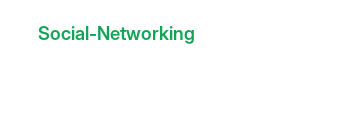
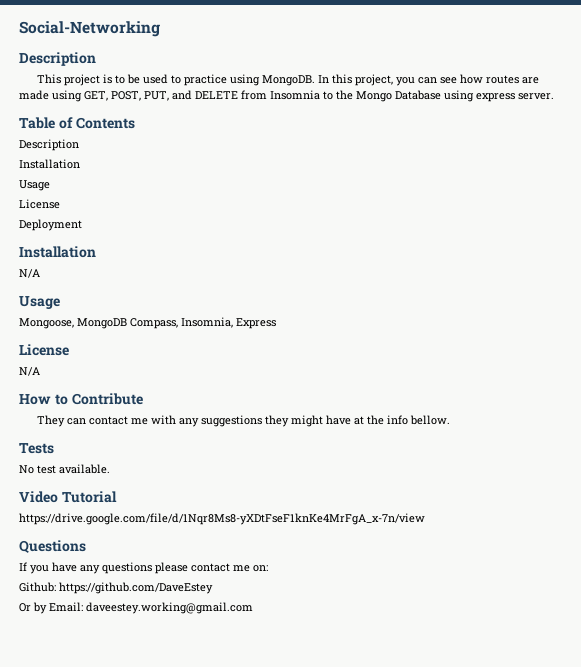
(195, 35) none -> [19,52,96,66] [37,74,540,86] [19,90,554,102] [19,117,135,129] [19,139,79,151] [19,159,80,169] [19,180,50,191] [19,199,60,209] [19,219,82,231] [19,246,96,258] [19,269,40,278] [19,296,60,309] [19,317,276,329] [19,344,69,356] [19,367,40,376] [19,393,143,405] [37,415,451,427] [19,443,54,454] [19,464,110,474] [19,491,117,503] [19,513,425,525] [19,540,86,553] [19,562,268,574] [19,582,213,594] [19,602,253,614] // Description // This project is to be used to practice using MongoDB. In this project, you can see how routes are made using GET, POST, PUT, and DELETE from Insomnia to the Mongo Database using express server. // Table of Contents // Description // Installation // Usage // License // Deployment // Installation // N/A // Usage // Mongoose, MongoDB Compass, Insomnia, Express // License // N/A // How to Contribute // They can contact me with any suggestions they might have at the info bellow. // Tests // No test available. // Video Tutorial // https://drive.google.com/file/d/1Nqr8Ms8-yXDtFseF1knKe4MrFgA_x-7n/view // Questions // If you have any questions please contact me on: // Github: https://github.com/DaveEstey // Or by Email: daveestey.working@gmail.com

